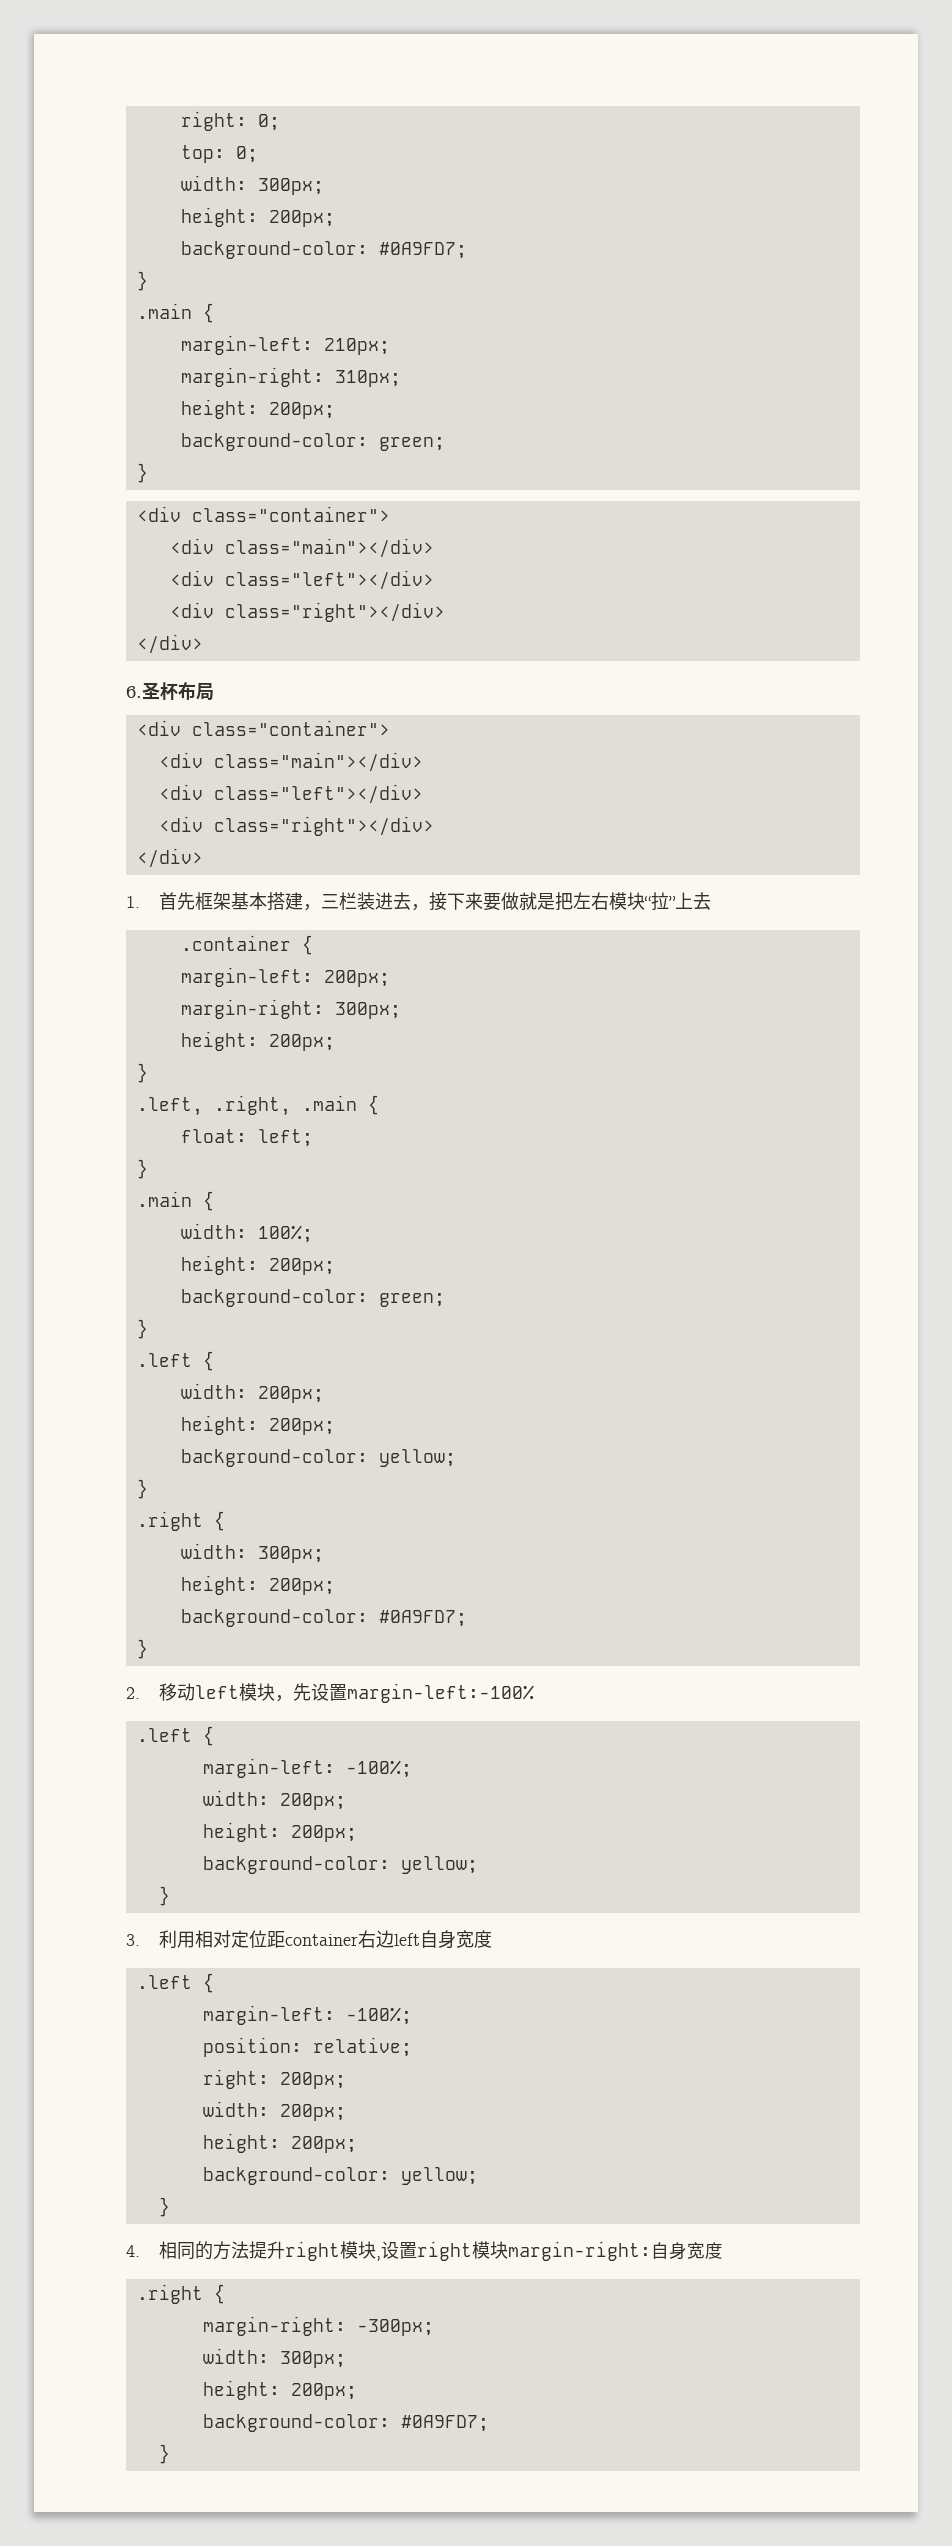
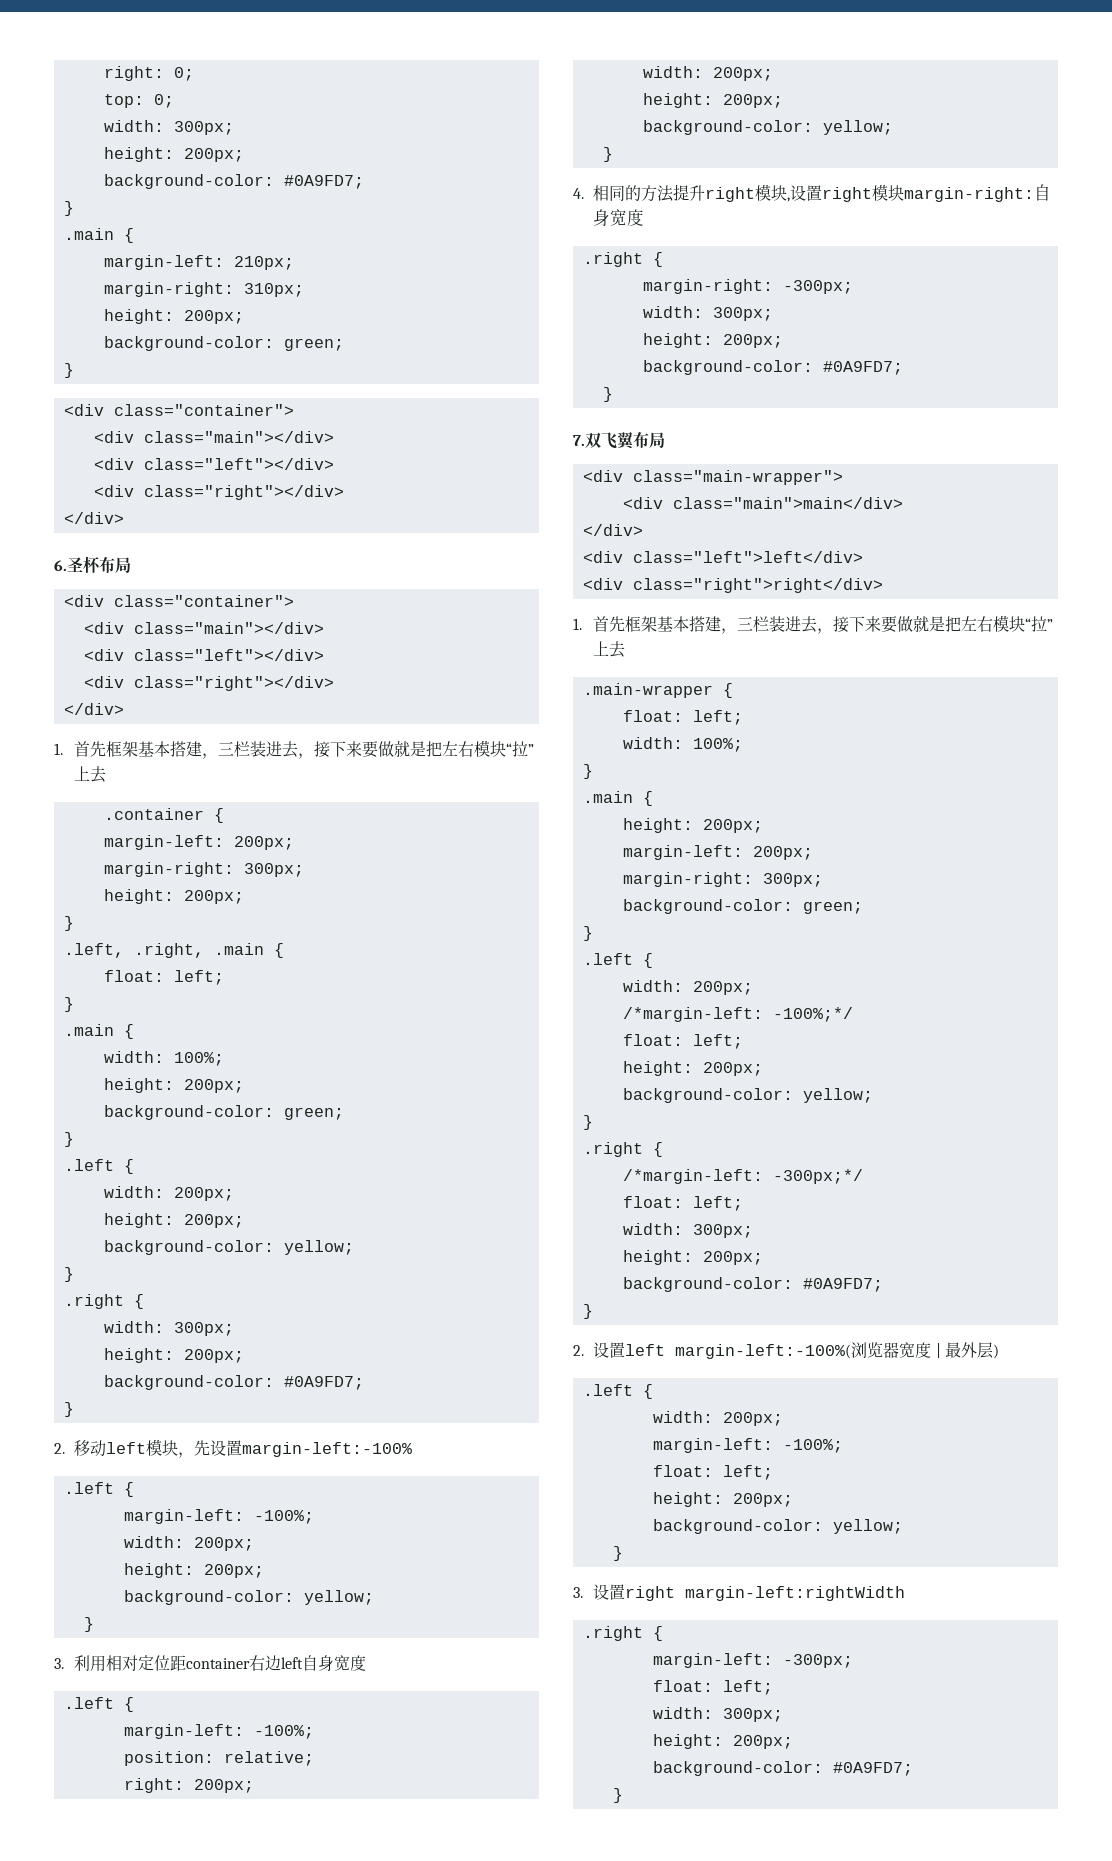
(170, 2454) none -> [573,431,665,449] [582,470,843,485] [622,497,903,509] [582,524,643,536] [582,551,863,563] [582,578,883,593] [573,615,1054,634] [593,641,626,658] [582,683,733,698] [622,710,743,725] [622,737,743,752] [582,764,593,779] [582,791,653,806] [622,818,763,833] [622,845,813,860] [622,872,823,887] [622,899,863,914] [582,926,593,941] [582,953,653,968] [622,980,753,995] [622,1007,853,1022] [622,1034,743,1049] [622,1061,763,1076] [622,1088,873,1103] [582,1115,593,1130] [582,1142,663,1157] [622,1169,863,1184] [622,1196,743,1211] [622,1223,753,1238] [622,1250,763,1265] [622,1277,883,1292] [582,1304,593,1319] [573,1342,999,1359] [582,1384,653,1399] [652,1411,783,1426] [652,1438,843,1453] [652,1465,773,1480] [652,1492,793,1507] [652,1519,903,1534] [612,1546,623,1561] [573,1584,906,1601] [582,1626,663,1641] [652,1653,853,1668] [652,1680,773,1695] [652,1707,783,1722] [652,1734,793,1749] [652,1761,913,1776] [612,1788,623,1803] // 7.双飞翼布局 // <div class="main-wrapper"> // <div class="main">main</div> // </div> // <div class="left">left</div> // <div class="right">right</div> // 1.首先框架基本搭建，三栏装进去，接下来要做就是把左右模块“拉”上去 // .main-wrapper { // float: left; // width: 100%; // } // .main { // height: 200px; // margin-left: 200px; // margin-right: 300px; // background-color: green; // } // .left { // width: 200px; // /*margin-left: -100%;*/ // float: left; // height: 200px; // background-color: yellow; // } // .right { // /*margin-left: -300px;*/ // float: left; // width: 300px; // height: 200px; // background-color: #0A9FD7; // } // 2.设置left margin-left:-100%(浏览器宽度 | 最外层) // .left { // width: 200px; // margin-left: -100%; // float: left; // height: 200px; // background-color: yellow; // } // 3.设置right margin-left:rightWidth // .right { // margin-left: -300px; // float: left; // width: 300px; // height: 200px; // background-color: #0A9FD7; // }

